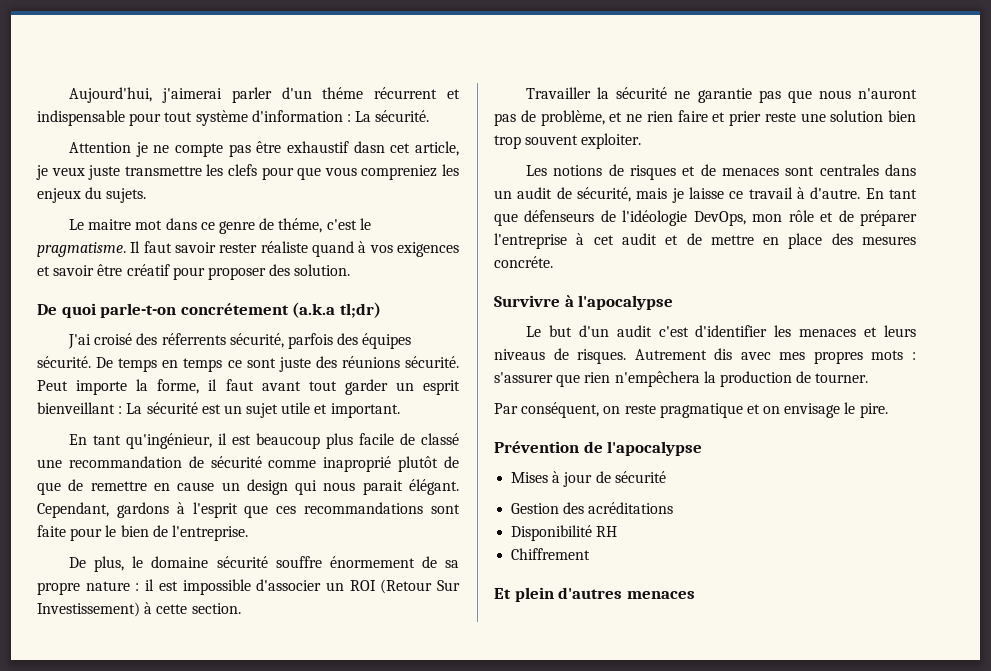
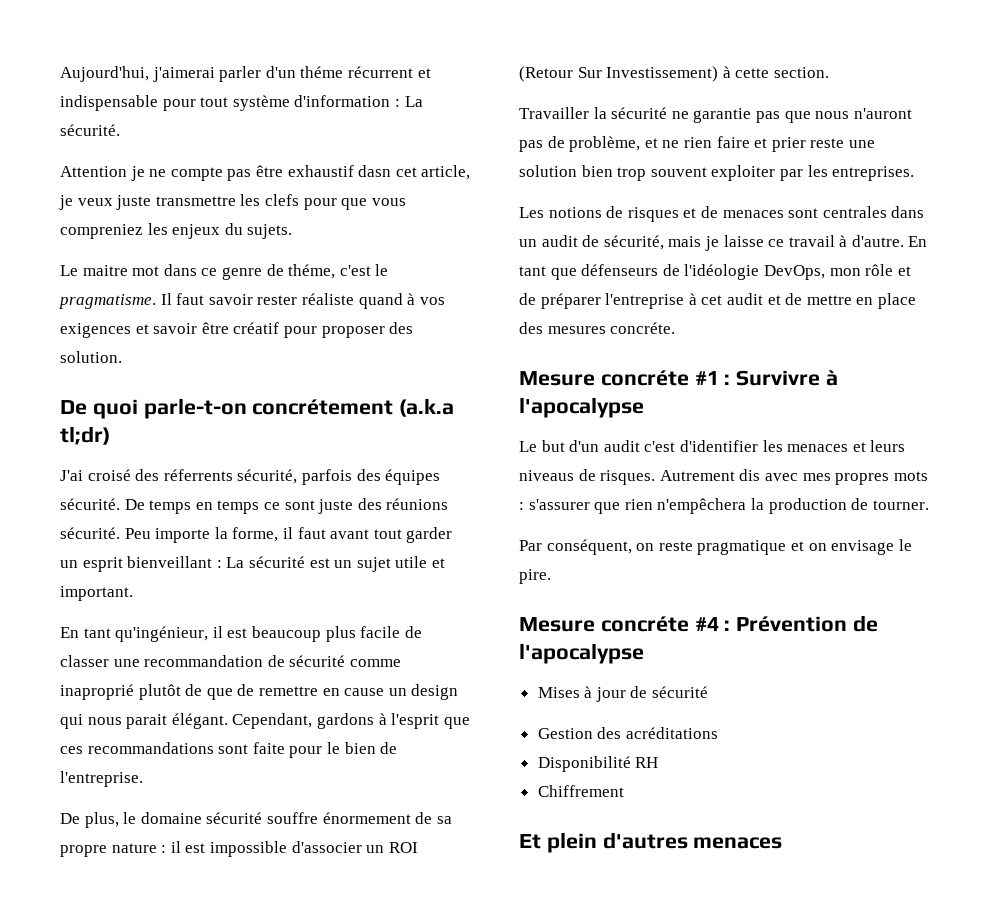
[37,380,68,391] Peut -> [124,528,151,539] Peu
[420,433,459,445] classé -> [60,655,109,667] classer
[581,133,642,149] exploiter. -> [711,165,915,181] exploiter par les entreprises.
(553, 262) none -> [519,370,731,386] Mesure concréte #1 :
(888, 410) none -> [519,616,731,632] Mesure concréte #4 :

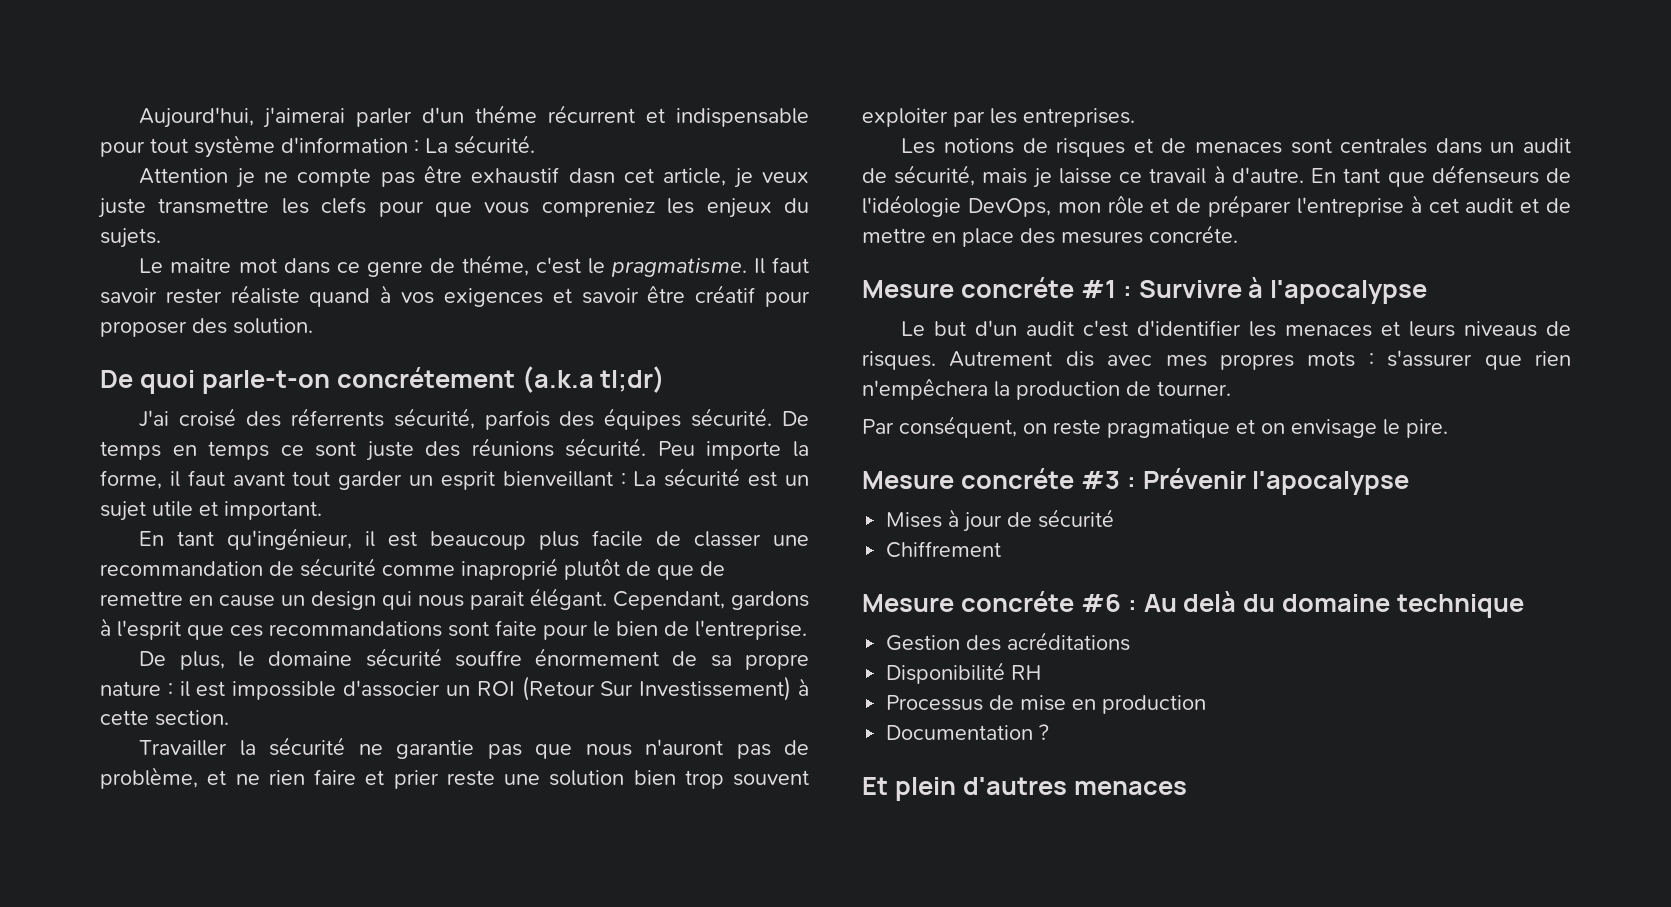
[694,615,879,632] #4 : Prévention de -> [1080,468,1246,489] #3 : Prévenir
(709, 692) none -> [886,541,1002,558] [862,591,1525,618] // Chiffrement // Mesure concréte #6 : Au delà du domaine technique
[537,785,624,797] Chiffrement -> [886,695,1207,714] [886,724,1050,740] Processus de mise en production // Documentation ?

